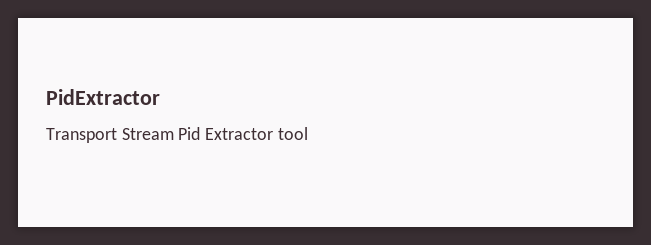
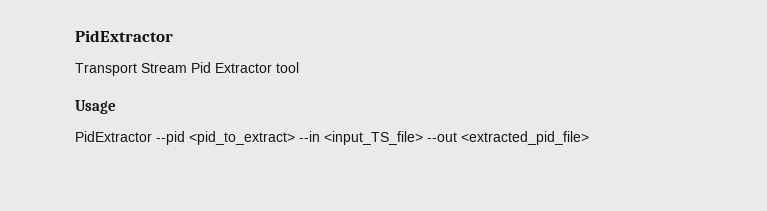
(308, 133) none -> [75,100,116,114] [75,131,589,145] // Usage // PidExtractor --pid <pid_to_extract> --in <input_TS_file> --out <extracted_pid_file>

